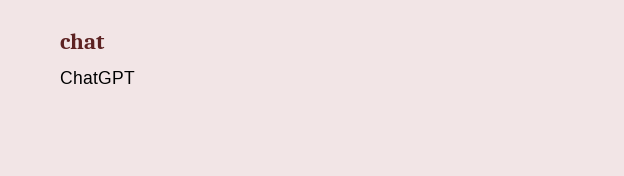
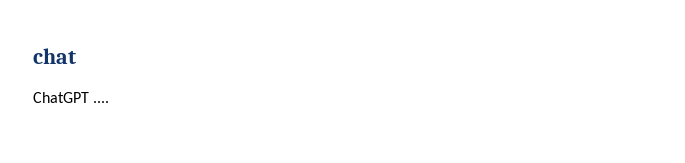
(135, 77) none -> [93,101,110,103] ....

